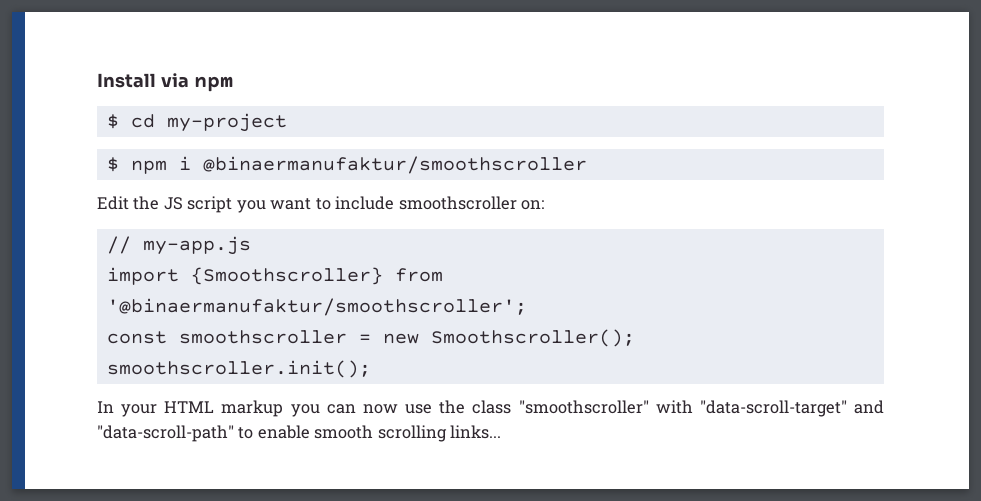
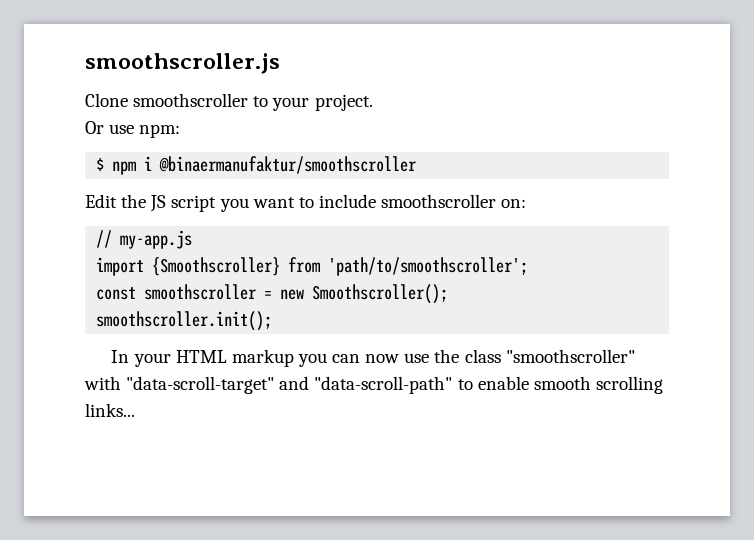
[97,73,233,92] [106,113,287,132] Install via npm // $ cd my-project -> [85,53,280,74] [85,93,373,111] [85,121,181,138] smoothscroller.js // Clone smoothscroller to your project. // Or use npm:
[106,298,527,316] '@binaermanufaktur/smoothscroller'; -> [328,257,529,276] 'path/to/smoothscroller';

